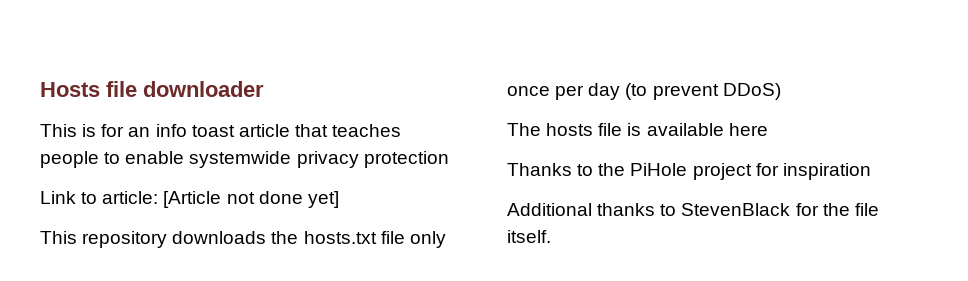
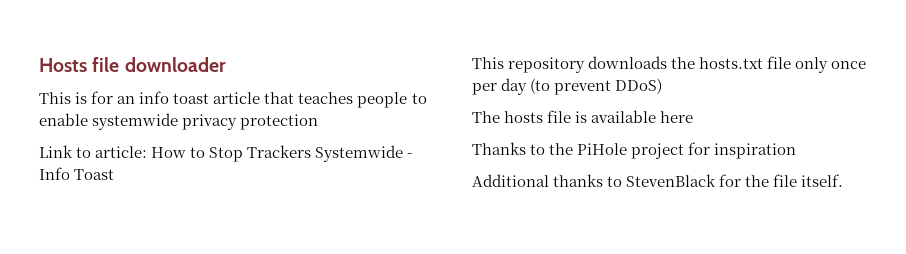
[163,191,339,208] [Article not done yet] -> [151,145,413,162] [39,167,115,180] How to Stop Trackers Systemwide - Info Toast

